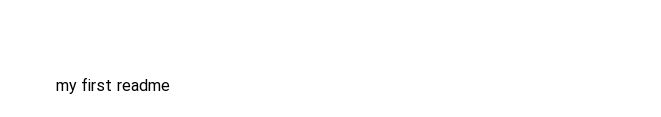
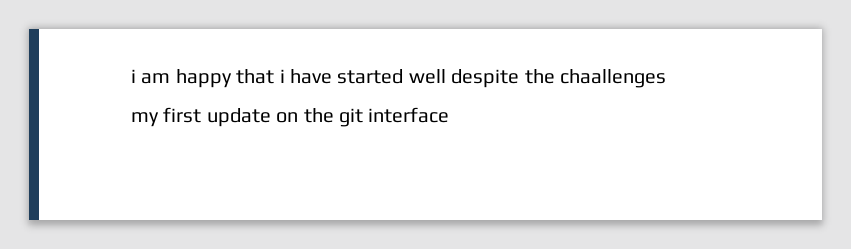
[56,77,170,94] my first readme -> [131,69,666,88] [131,107,450,127] i am happy that i have started well despite the chaallenges // my first update on the git interface

